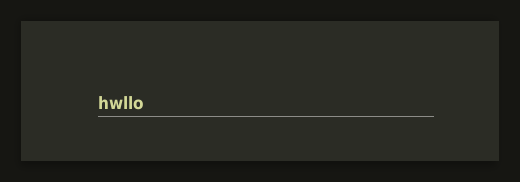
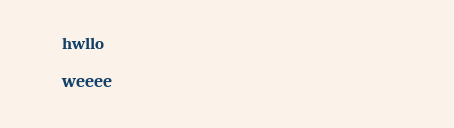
(144, 103) none -> [61,78,112,87] // weeee

